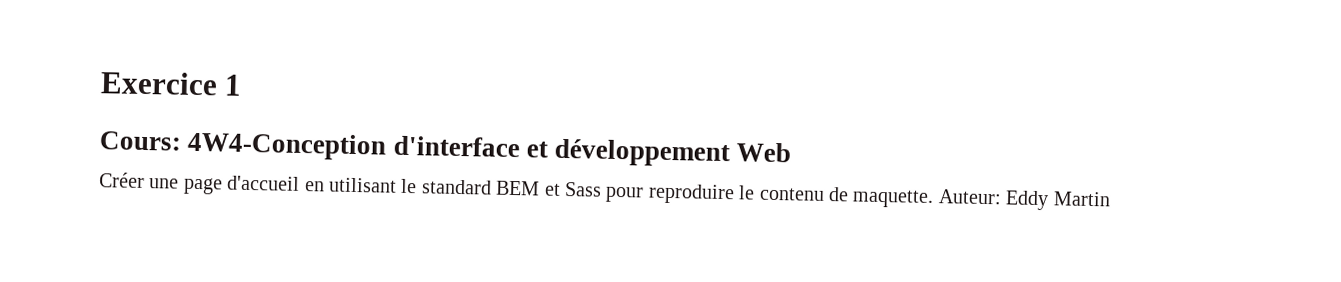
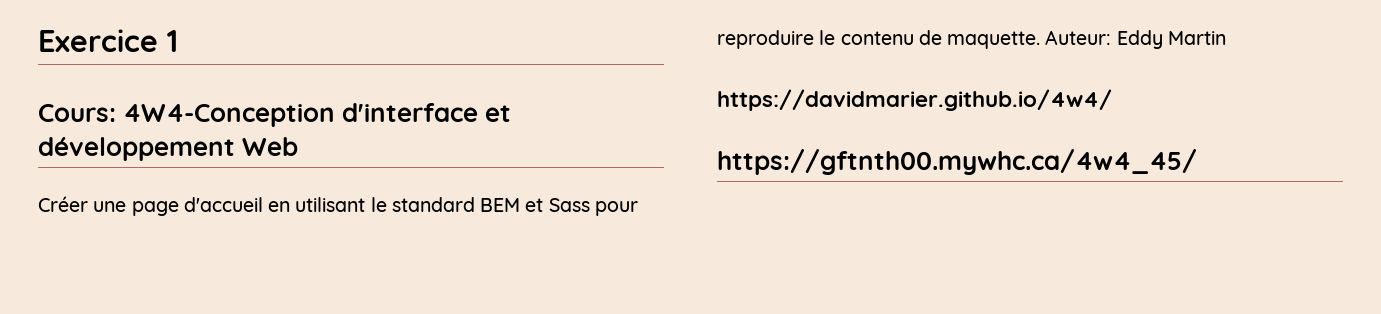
(1111, 199) none -> [717,89,1112,111] [717,149,1197,175] // https://davidmarier.github.io/4w4/ // https://gftnth00.mywhc.ca/4w4_45/

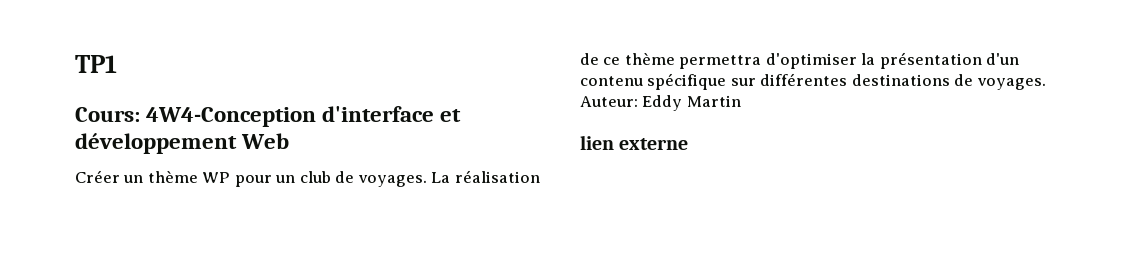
[38,29,178,52] Exercice 1 -> [75,55,117,73] TP1
[93,197,638,216] [717,30,1041,49] une page d'accueil en utilisant le standard BEM et Sass pour reproduire le contenu de maquette. -> [123,170,540,187] [580,52,1020,69] [580,73,1046,90] un thème WP pour un club de voyages. La réalisation de ce thème permettra d'optimiser la présentation d'un contenu spécifique sur différentes destinations de voyages.
[717,89,1112,111] [717,149,1197,175] https://davidmarier.github.io/4w4/ // https://gftnth00.mywhc.ca/4w4_45/ -> [580,135,689,150] lien externe

